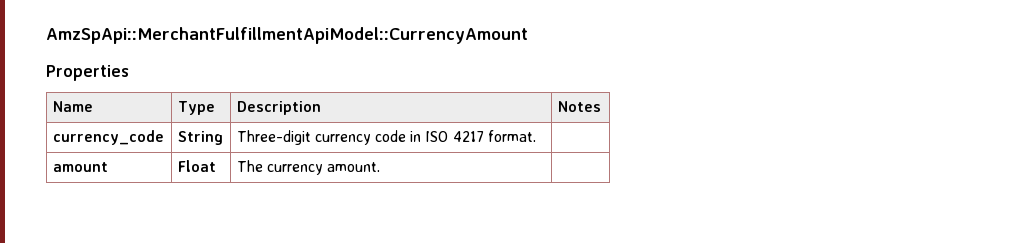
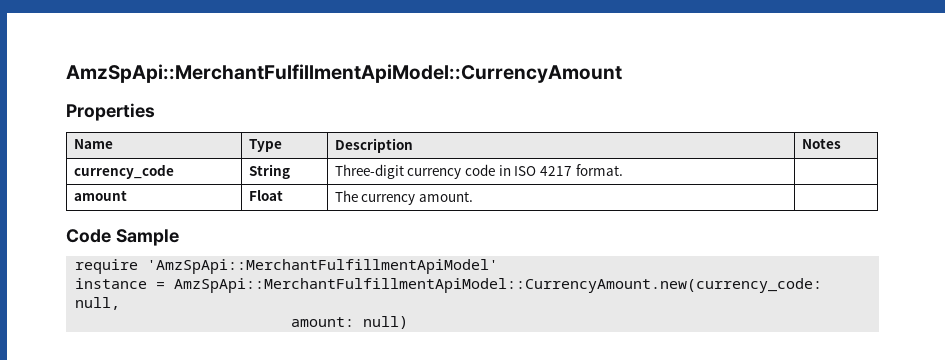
(381, 167) none -> [66,229,179,246] [75,259,498,274] [75,278,822,293] [75,297,120,310] [291,316,408,329] // Code Sample // require 'AmzSpApi::MerchantFulfillmentApiModel' // instance = AmzSpApi::MerchantFulfillmentApiModel::CurrencyAmount.new(currency_code: null, // amount: null)

